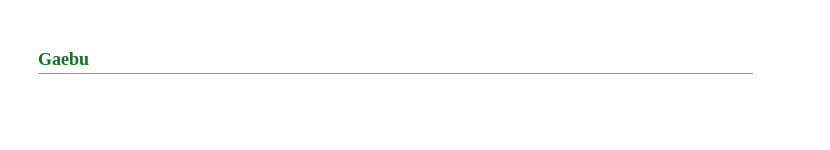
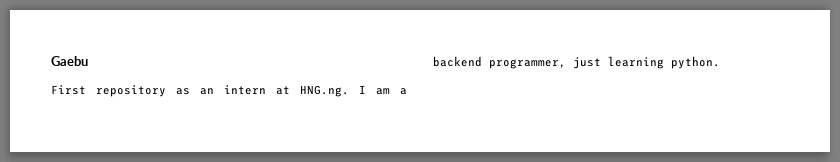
(89, 58) none -> [51,85,407,97] [433,56,720,69] // First repository as an intern at HNG.ng. I am a backend programmer, just learning python.

